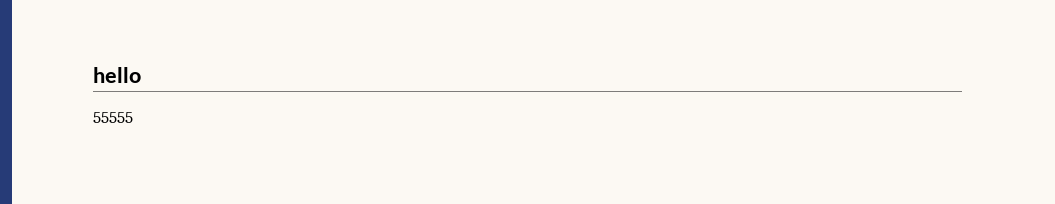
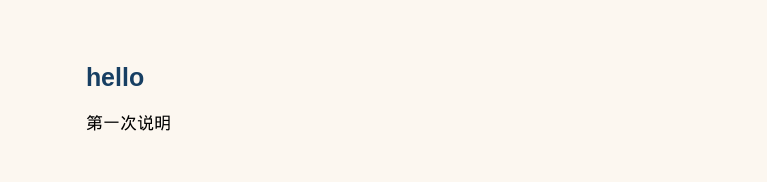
[93,112,133,123] 55555 -> [86,115,171,131] 第一次说明

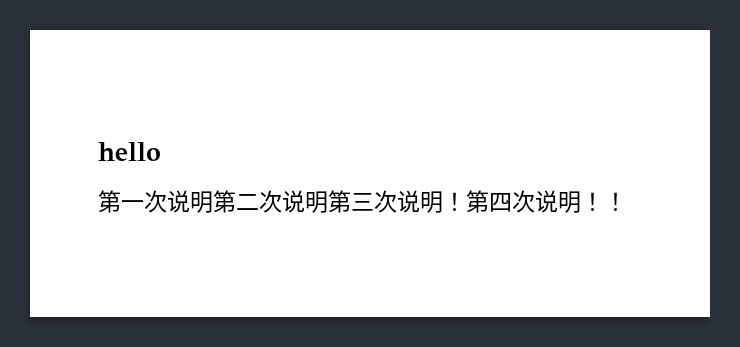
(171, 123) none -> [213,190,627,213] 第二次说明第三次说明！第四次说明！！

